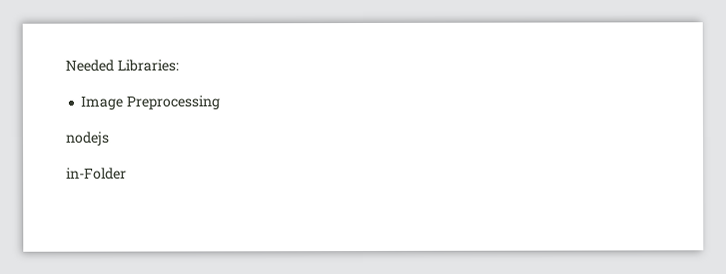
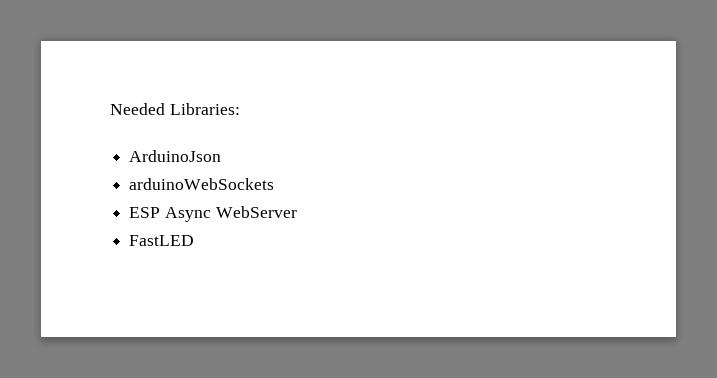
[80,95,221,110] [65,131,110,146] [66,167,127,180] Image Preprocessing // nodejs // in-Folder -> [129,150,222,162] [129,178,275,190] [129,206,297,222] [129,235,195,246] ArduinoJson // arduinoWebSockets // ESP Async WebServer // FastLED

